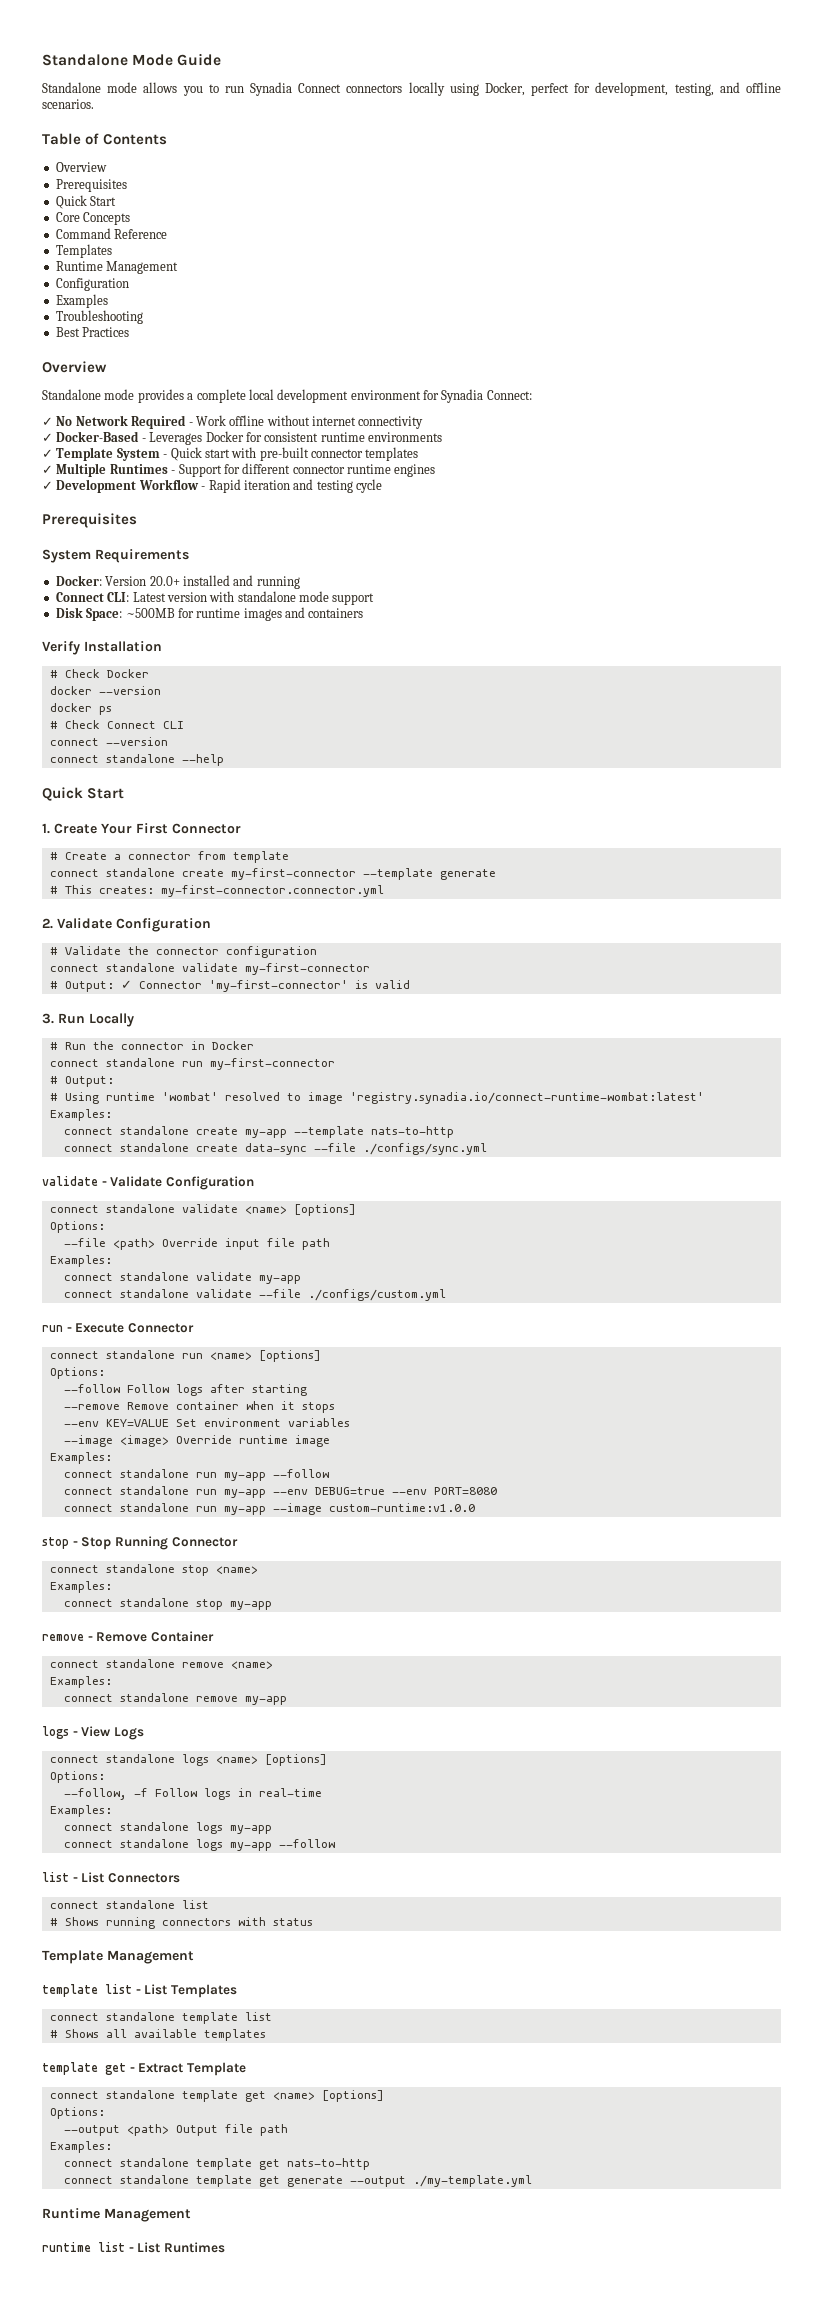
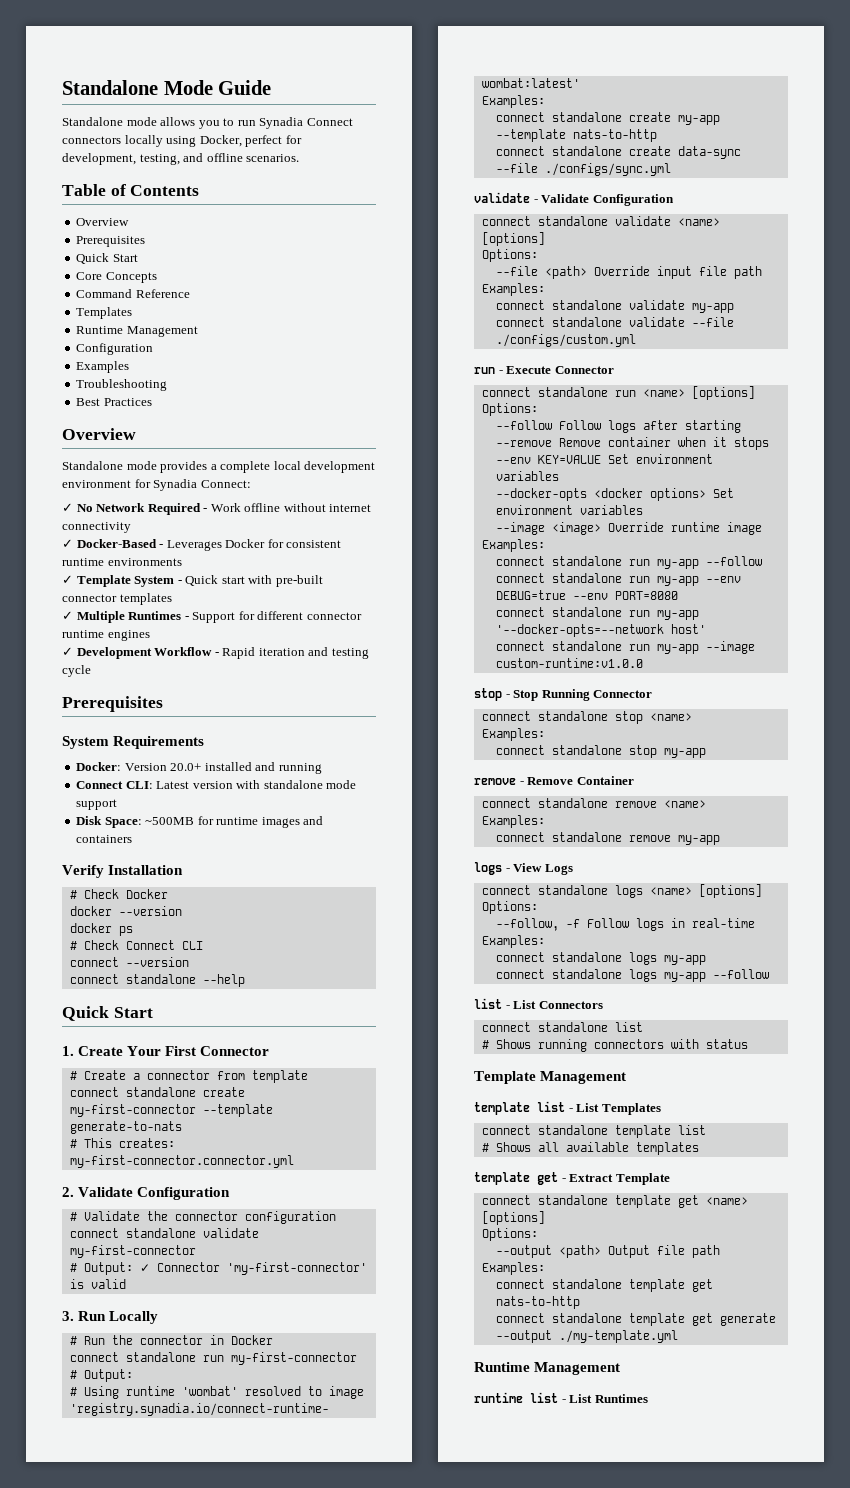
[439,869,496,880] generate -> [69,1121,182,1134] generate-to-nats
(350, 1422) none -> [495,488,734,501] [495,505,643,515] // --docker-opts <docker options> Set environment variables
(497, 1491) none -> [495,607,699,620] [495,624,706,637] // connect standalone run my-app '--docker-opts=--network host'

